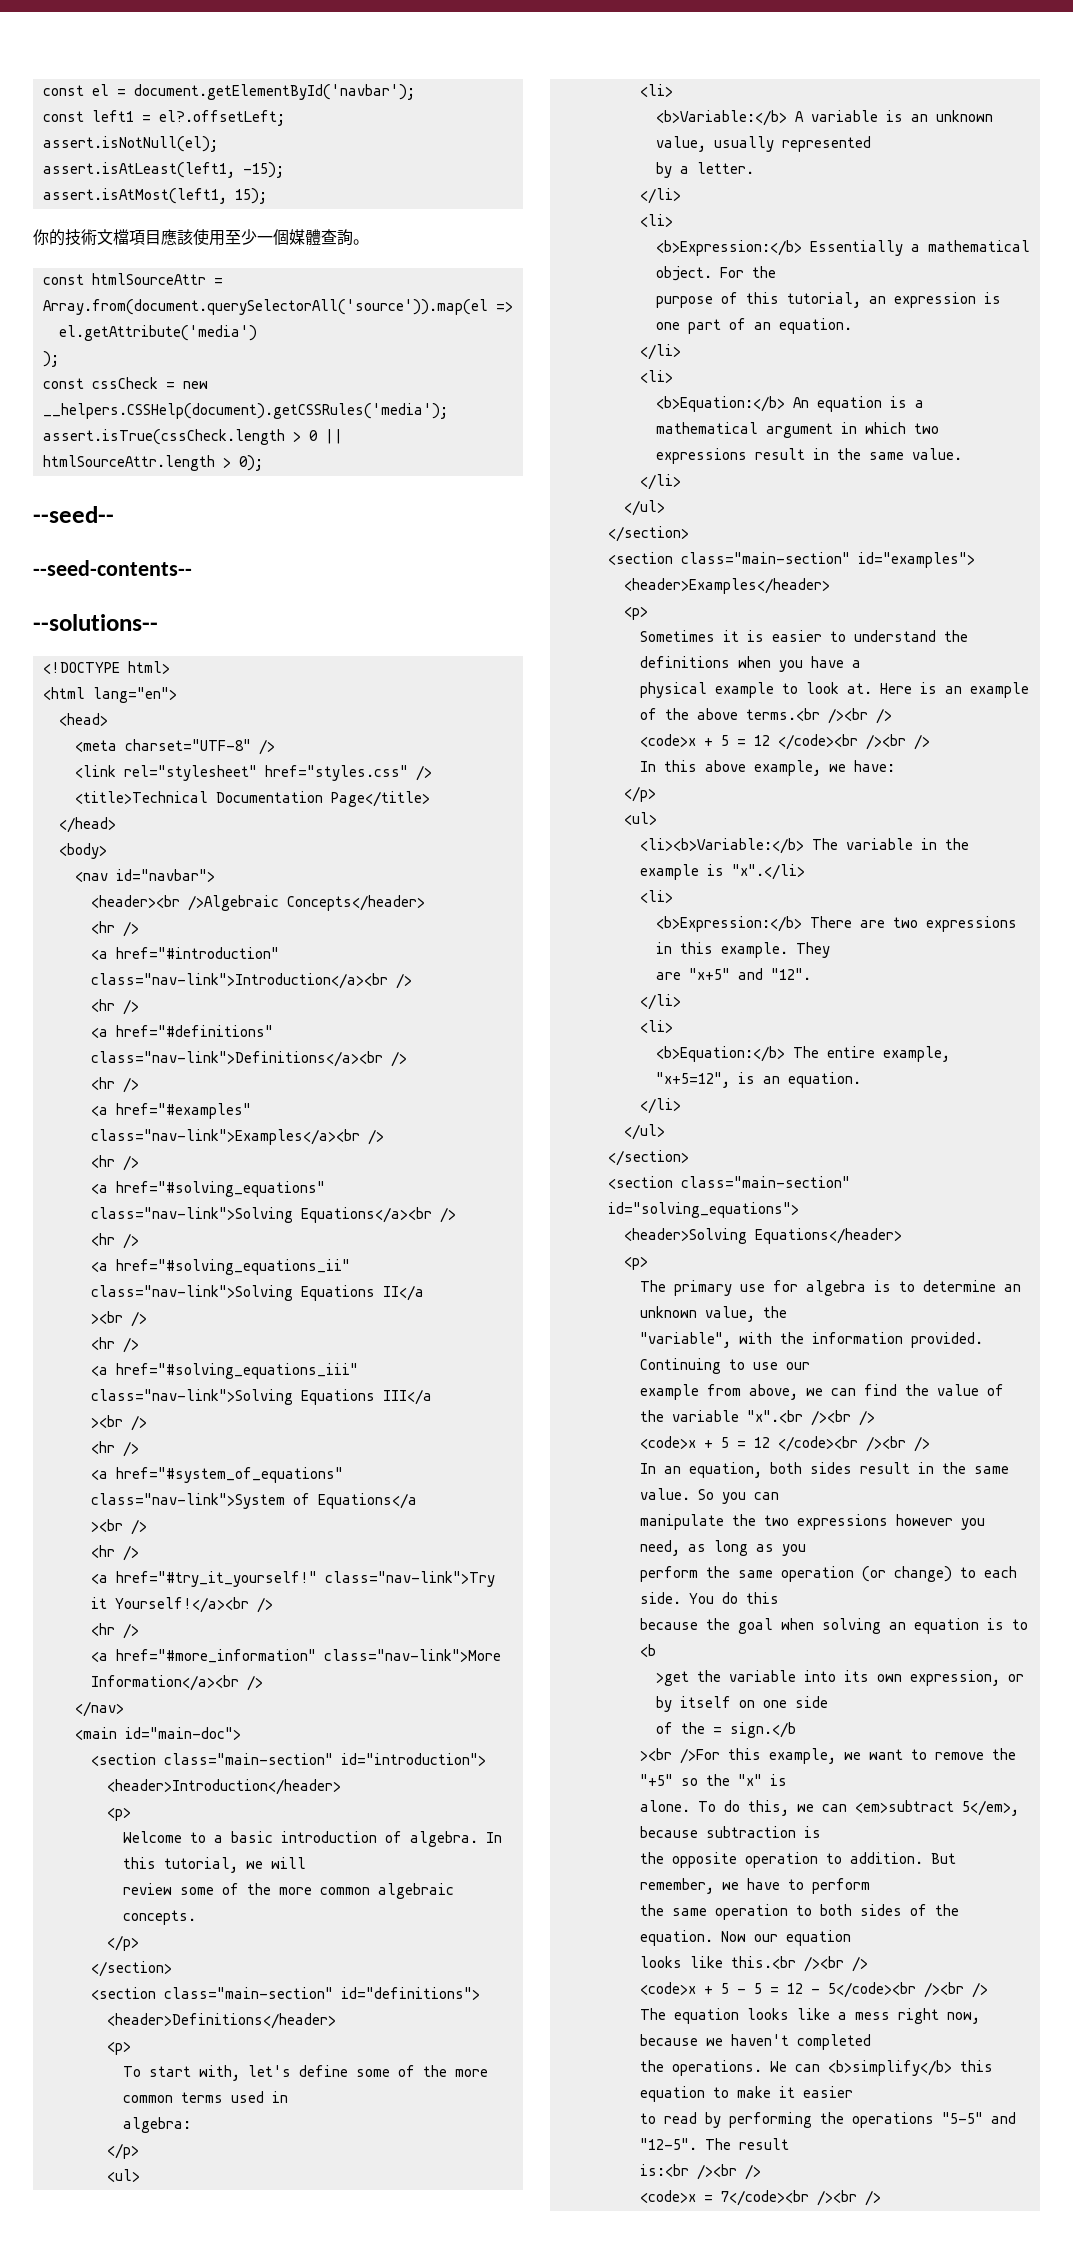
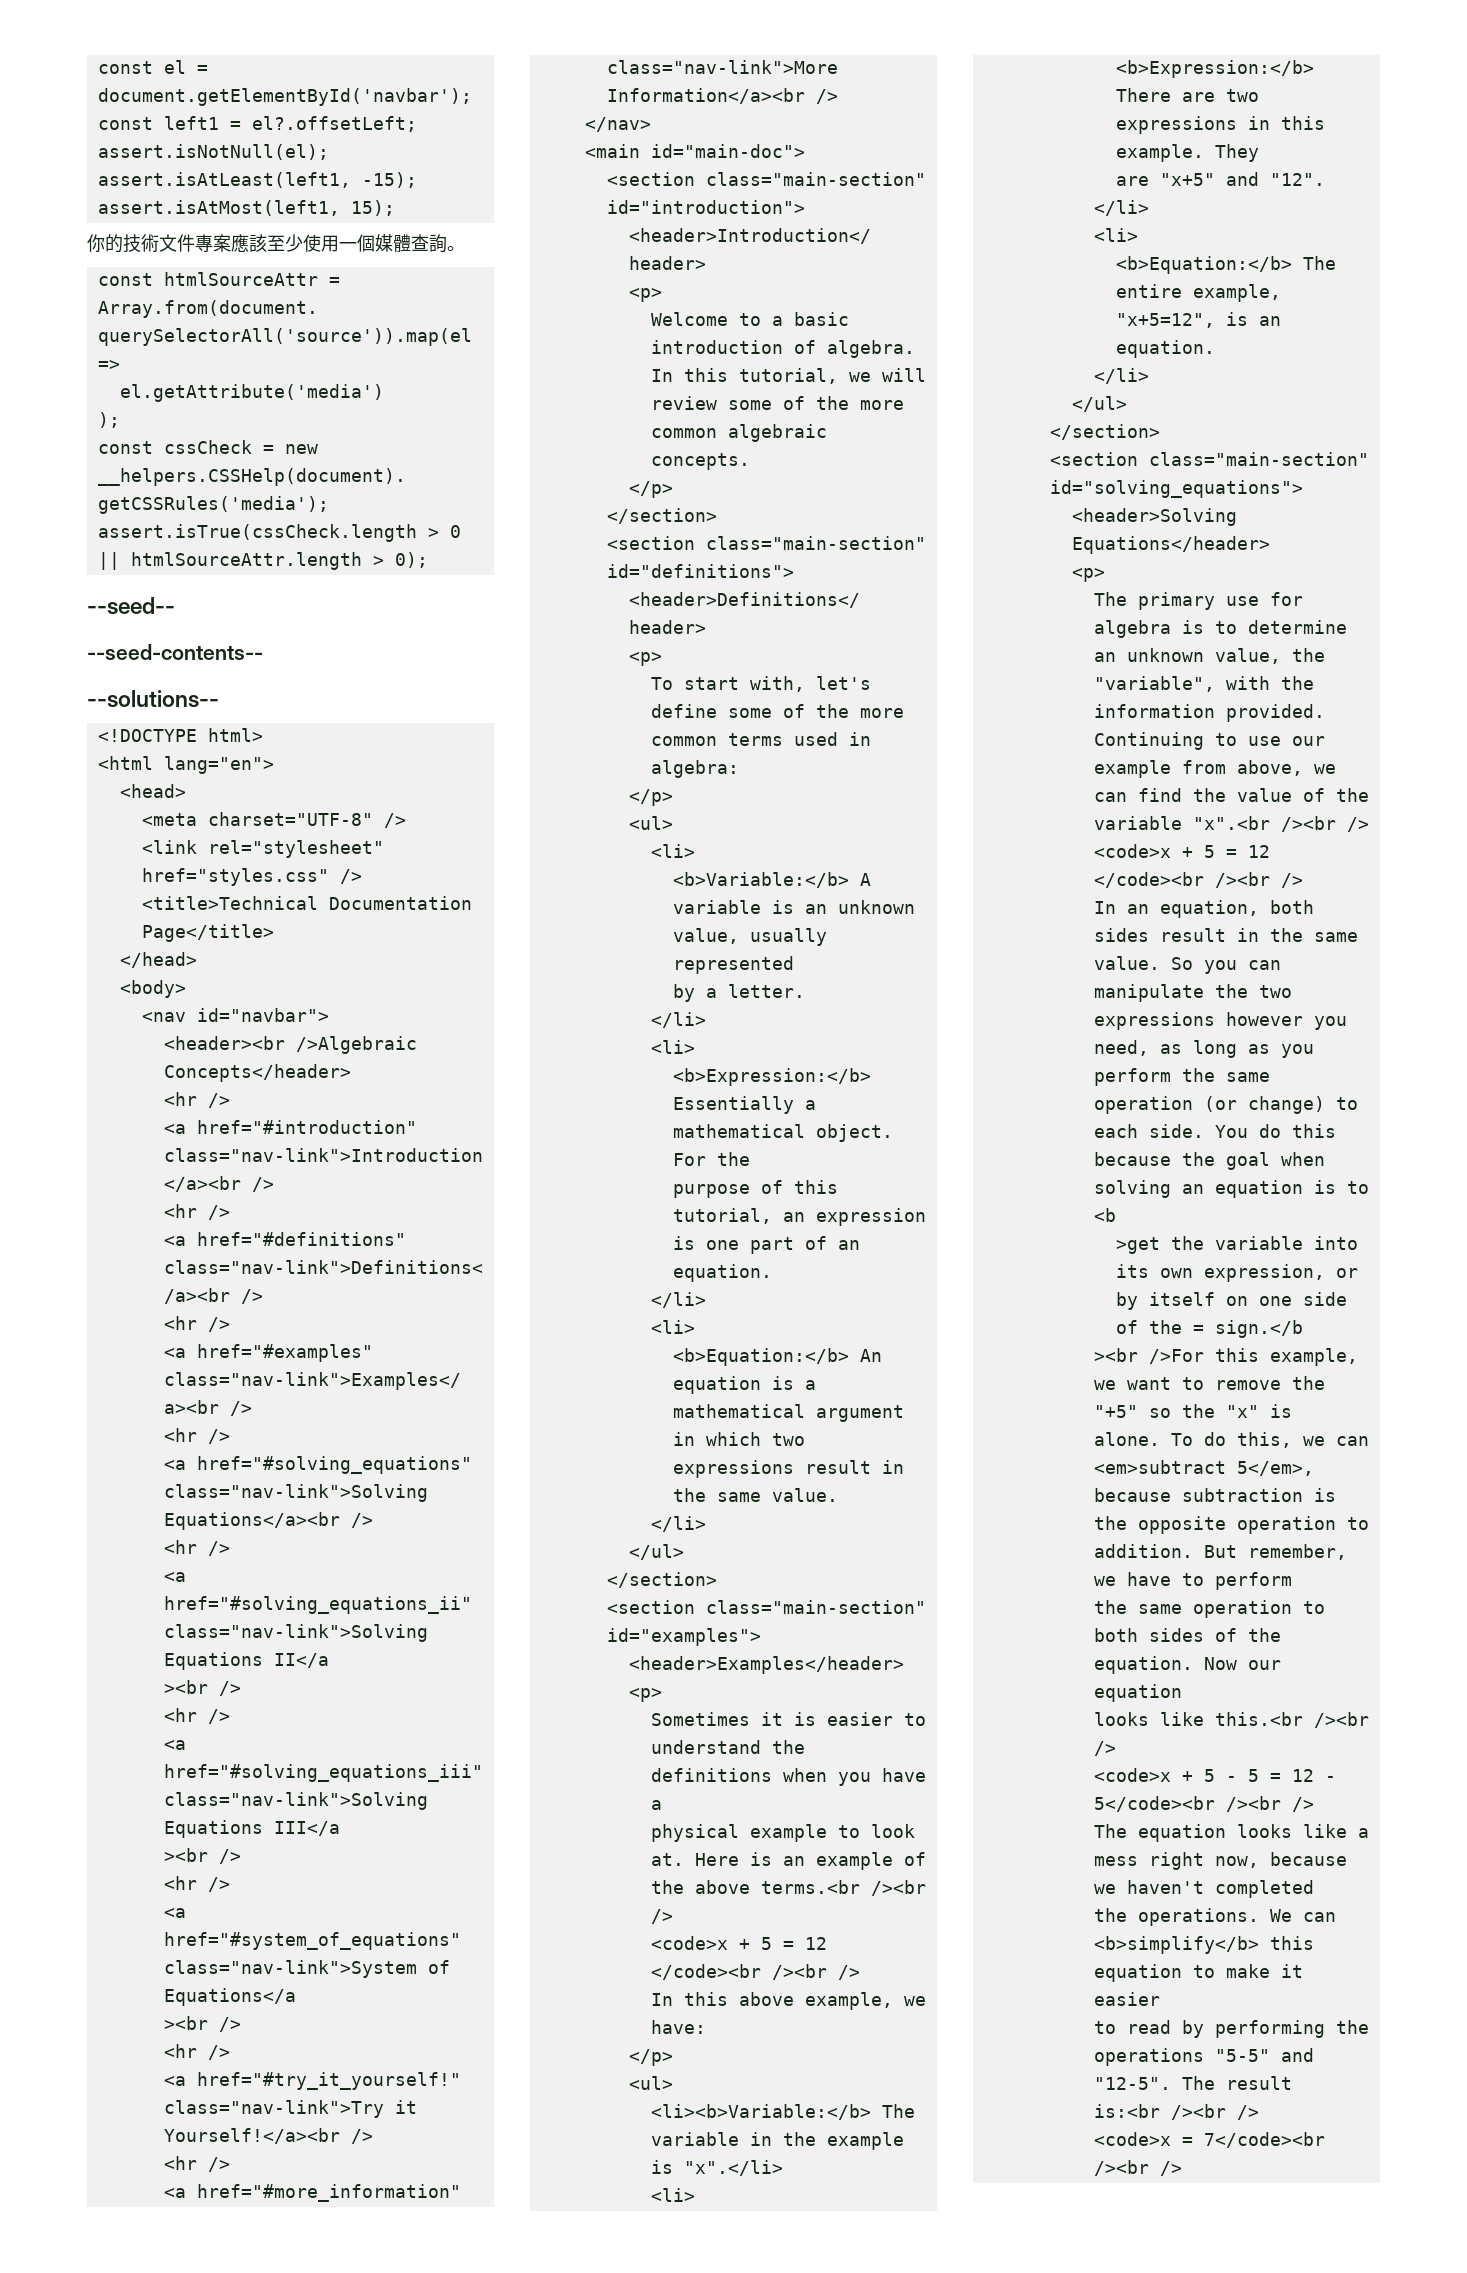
[113,229,257,246] 檔項目應該使用至少 -> [177,234,339,252] 件專案應該至少使用

